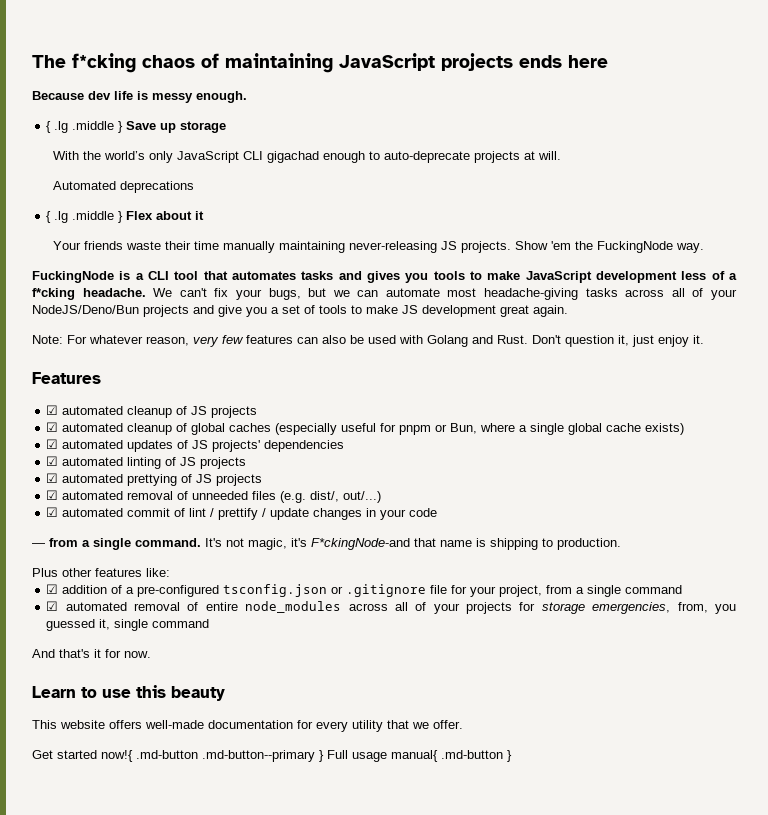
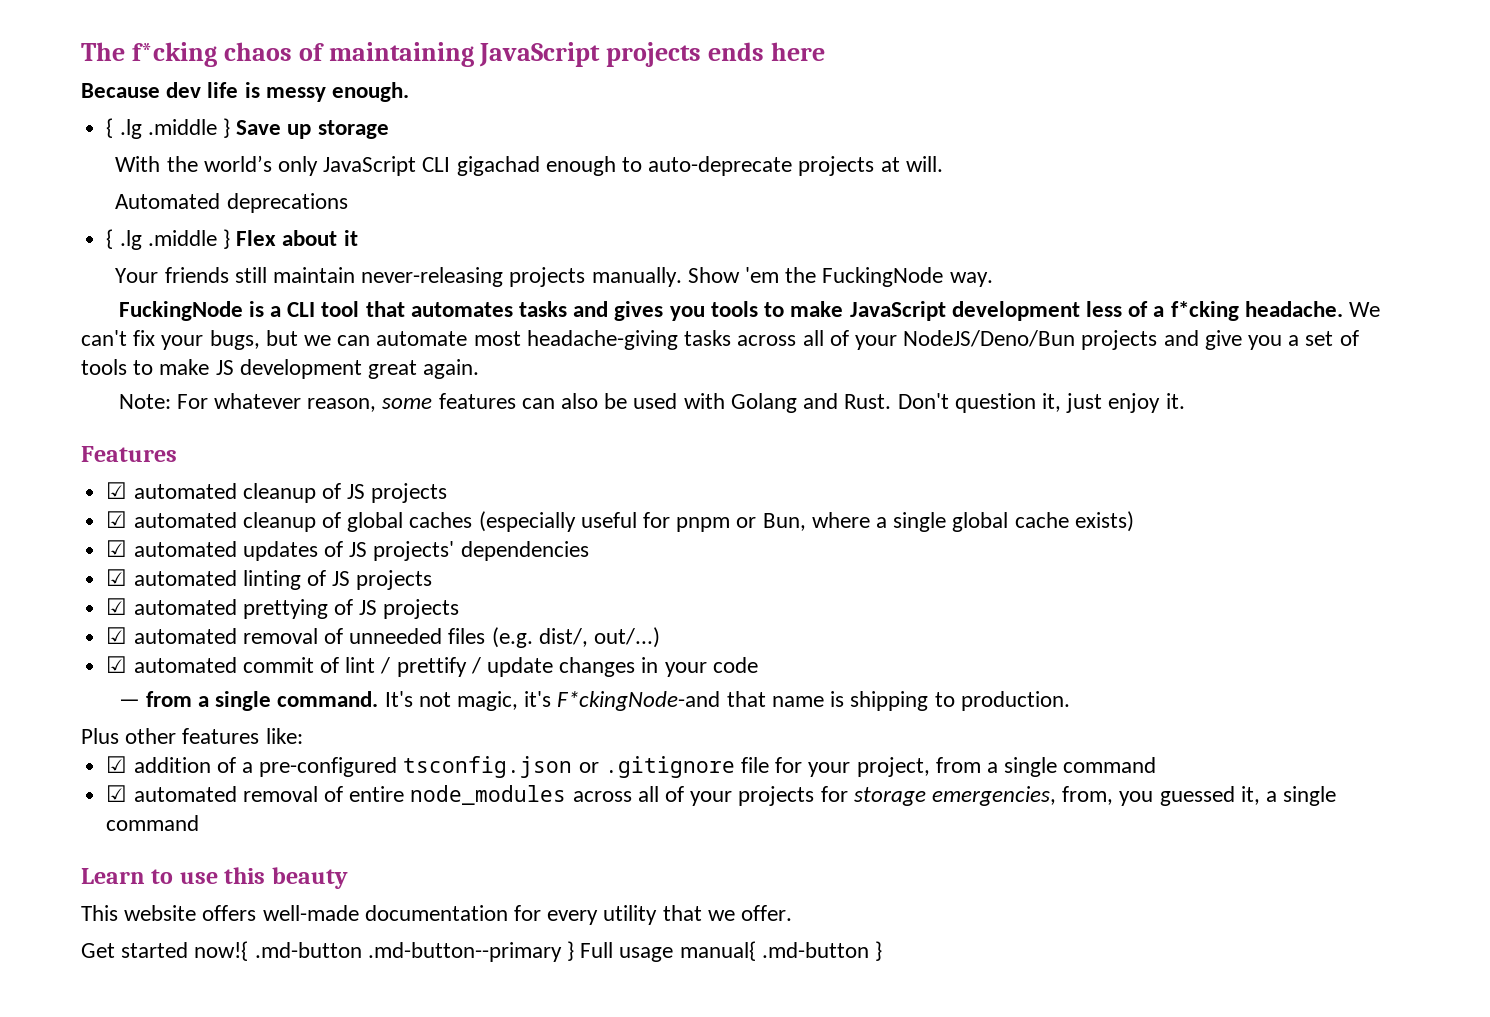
[126,241,512,253] waste their time manually maintaining never-releasing JS projects. -> [234,267,682,287] still maintain never-releasing projects manually.
[193,335,244,347] very few -> [382,398,433,409] some
[114,619,210,631] [32,649,151,658] single command // And that's it for now. -> [1266,786,1337,806] [106,815,200,831] a single command

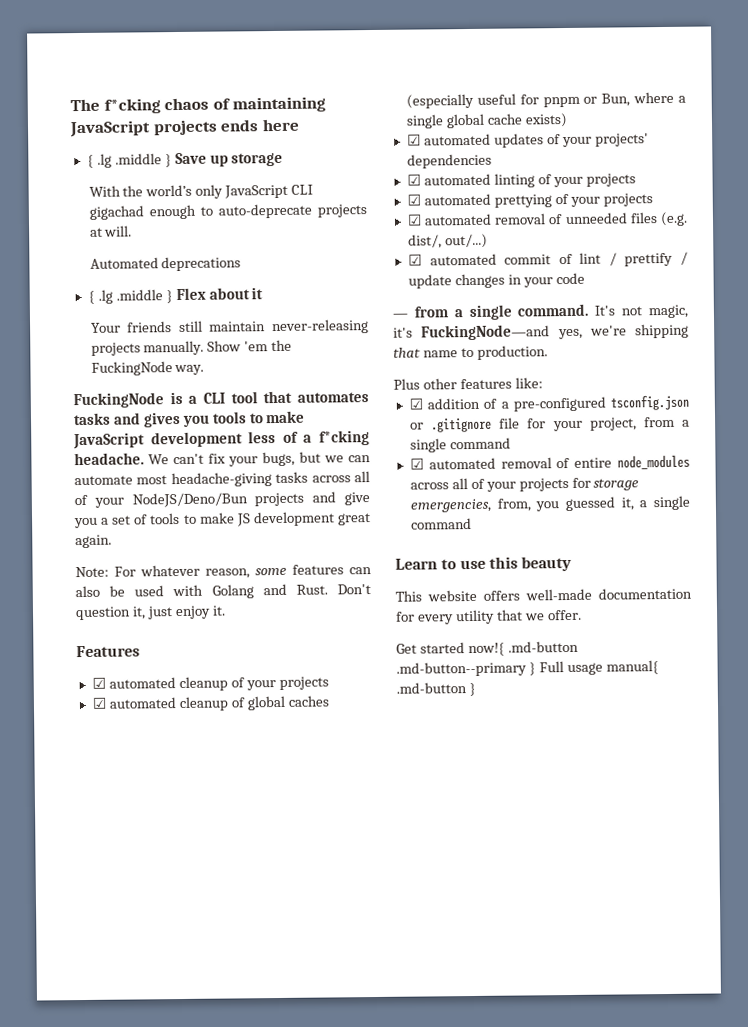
[81,82,410,102] // Because dev life is messy enough. -> (300, 125) none
[347,484,366,499] JS -> [245,680,276,691] your
[349,542,368,557] JS -> [561,136,592,148] your
[332,571,351,586] JS -> [552,176,583,188] your
[359,600,378,615] JS -> [569,196,600,207] your
[557,691,929,711] F*ckingNode-and that name is shipping -> [421,323,689,341] [393,347,458,358] FuckingNode—and yes, we're shipping that name

